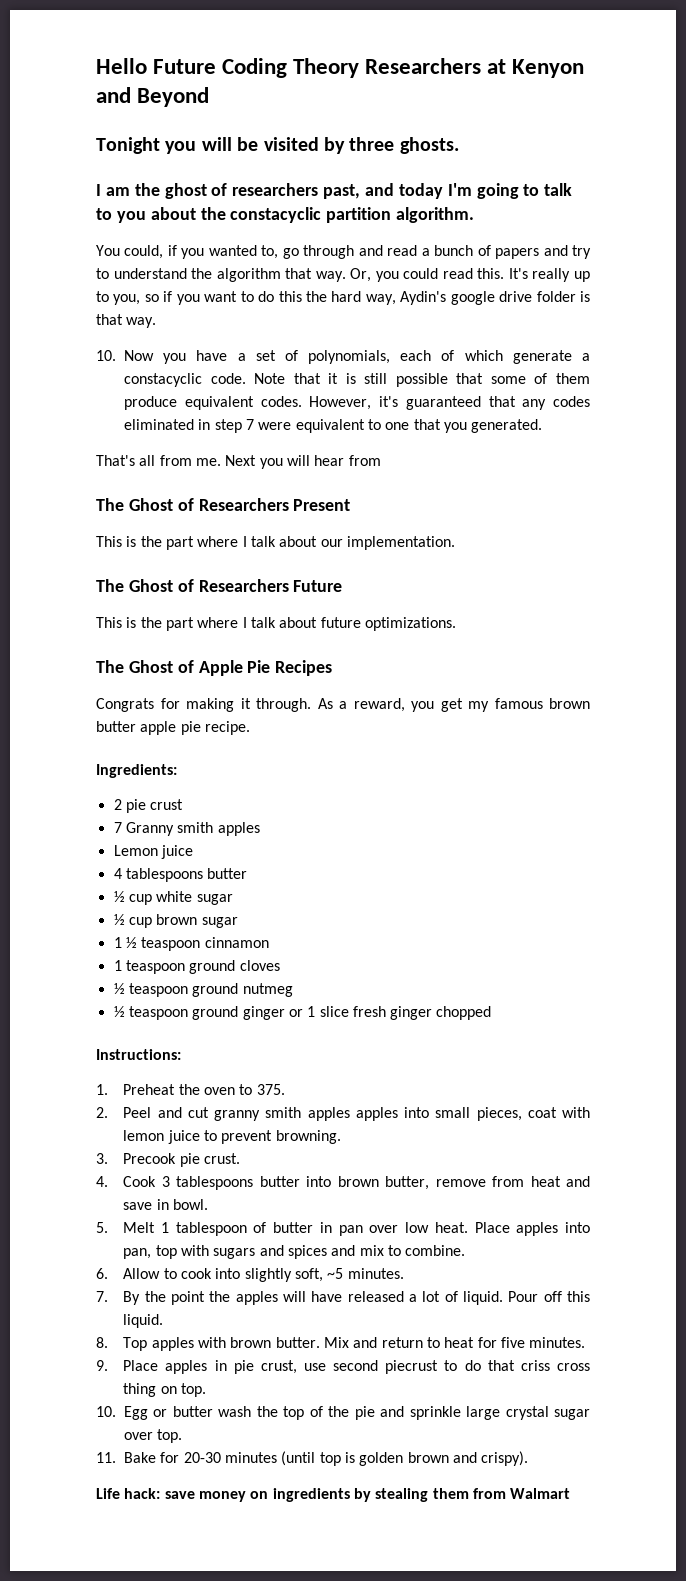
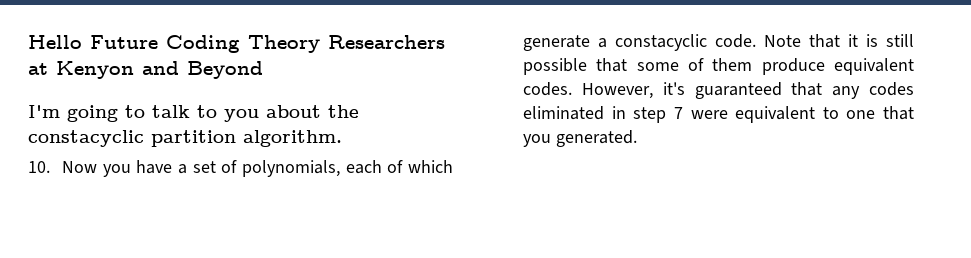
[96,137,459,154] [96,183,443,199] Tonight you will be visited by three ghosts. // I am the ghost of researchers past, and today -> (263, 70) none
[96,245,591,259] [96,268,591,282] [96,291,590,305] [96,314,157,328] // You could, if you wanted to, go through and read a bunch of papers and try to understand the algorithm that way. Or, you could read this. It's really up to you, so if you want to do this the hard way, Aydin's google drive folder is that way. -> (342, 138) none
[96,455,381,469] [96,498,351,511] [96,536,455,550] [96,579,343,592] [96,617,456,631] [96,660,333,676] [96,698,590,712] [96,721,250,735] [96,764,177,778] [113,799,184,813] [113,822,260,836] [113,845,193,859] [113,868,248,882] [113,891,233,905] [113,914,238,928] [113,937,269,951] [113,960,280,974] [113,983,293,997] [113,1006,492,1020] [96,1049,181,1060] [96,1084,285,1095] [96,1107,590,1121] [123,1130,341,1144] [96,1153,240,1167] [96,1176,591,1190] [123,1199,208,1210] [96,1222,590,1236] [123,1245,466,1259] [96,1268,404,1282] [96,1291,590,1305] [123,1314,164,1328] [96,1337,586,1351] [96,1360,591,1374] [123,1383,206,1397] [96,1406,590,1420] [124,1429,183,1443] [96,1451,529,1466] [96,1488,571,1502] // That's all from me. Next you will hear from // The Ghost of Researchers Present // This is the part where I talk about our implementation. // The Ghost of Researchers Future // This is the part where I talk about future optimizations. // The Ghost of Apple Pie Recipes // Congrats for making it through. As a reward, you get my famous brown butter apple pie recipe. // Ingredients: // 2 pie crust // 7 Granny smith apples // Lemon juice // 4 tablespoons butter // ½ cup white sugar // ½ cup brown sugar // 1 ½ teaspoon cinnamon // 1 teaspoon ground cloves // ½ teaspoon ground nutmeg // ½ teaspoon ground ginger or 1 slice fresh ginger chopped // Instructions: // 1. Preheat the oven to 375. // 2. Peel and cut granny smith apples apples into small pieces, coat with lemon juice to prevent browning. // 3. Precook pie crust. // 4. Cook 3 tablespoons butter into brown butter, remove from heat and save in bowl. // 5. Melt 1 tablespoon of butter in pan over low heat. Place apples into pan, top with sugars and spices and mix to combine. // 6. Allow to cook into slightly soft, ~5 minutes. // 7. By the point the apples will have released a lot of liquid. Pour off this liquid. // 8. Top apples with brown butter. Mix and return to heat for five minutes. // 9. Place apples in pie crust, use second piecrust to do that criss cross thing on top. // 10. Egg or butter wash the top of the pie and sprinkle large crystal sugar over top. // 11. Bake for 20-30 minutes (until top is golden brown and crispy). // Life hack: save money on ingredients by stealing them from Walmart -> (637, 138) none

